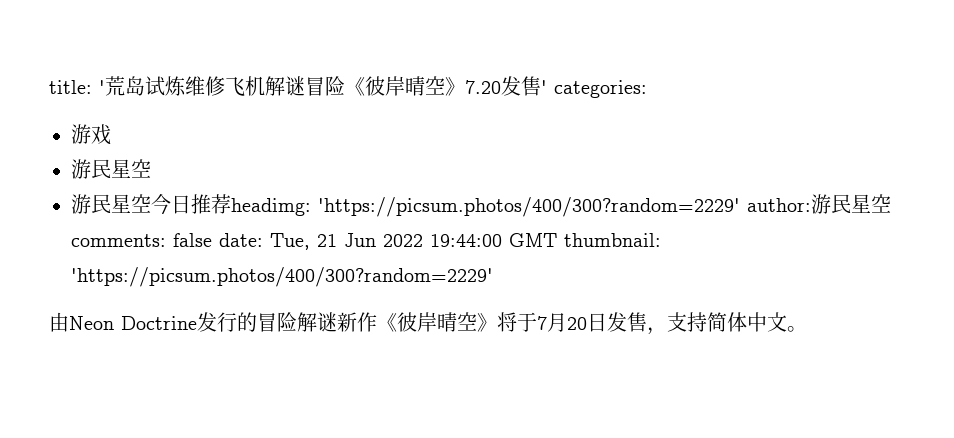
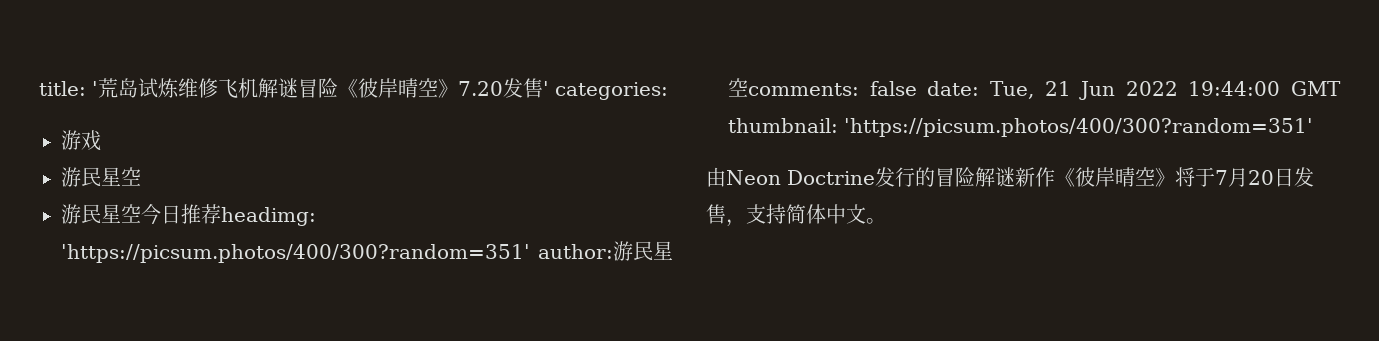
[318,197,740,217] 'https://picsum.photos/400/300?random=2229' -> [61,244,530,263] 'https://picsum.photos/400/300?random=351'
[71,267,493,287] 'https://picsum.photos/400/300?random=2229' -> [844,118,1313,137] 'https://picsum.photos/400/300?random=351'

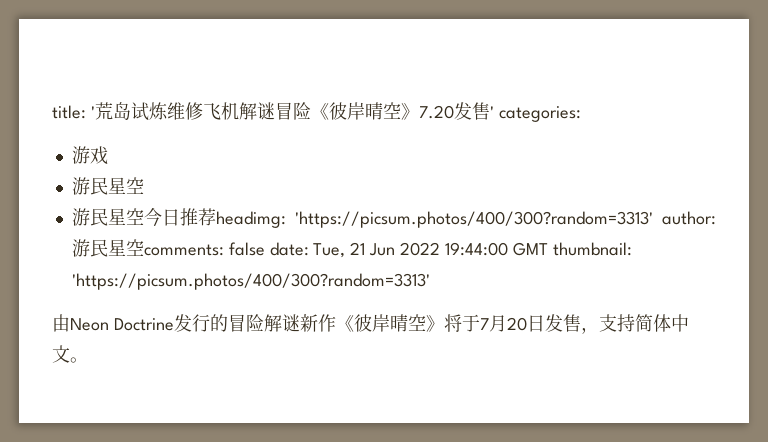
[61,244,530,263] 'https://picsum.photos/400/300?random=351' -> [294,211,653,228] 'https://picsum.photos/400/300?random=3313'
[844,118,1313,137] 'https://picsum.photos/400/300?random=351' -> [71,273,430,290] 'https://picsum.photos/400/300?random=3313'

